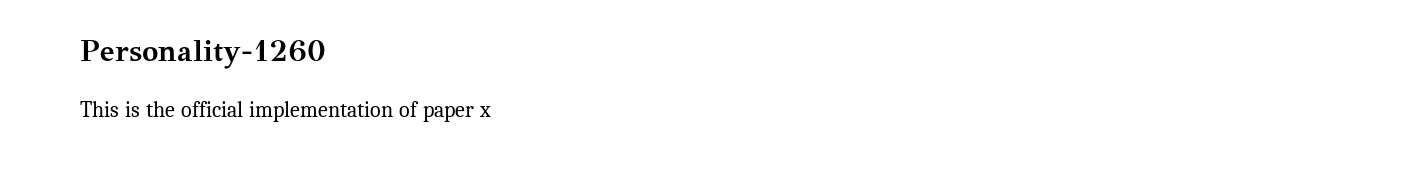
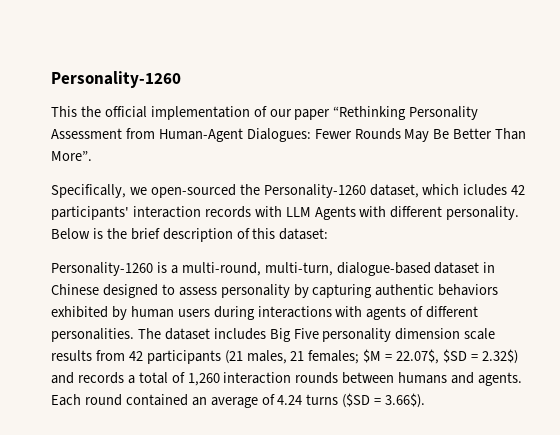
[124,101,140,117] is -> (77, 111) none
[422,105,491,122] paper x -> [269,106,479,120] [51,128,527,142] [51,151,92,161] [51,184,526,198] [51,206,520,220] [51,228,329,242] [51,262,496,276] [51,284,499,298] [51,306,479,320] [51,328,496,342] [51,349,518,364] [51,372,523,386] [51,393,426,408] our paper “Rethinking Personality Assessment from Human-Agent Dialogues: Fewer Rounds May Be Better Than More”. // Specifically, we open-sourced the Personality-1260 dataset, which icludes 42 participants' interaction records with LLM Agents with different personality. Below is the brief description of this dataset: // Personality-1260 is a multi-round, multi-turn, dialogue-based dataset in Chinese designed to assess personality by capturing authentic behaviors exhibited by human users during interactions with agents of different personalities. The dataset includes Big Five personality dimension scale results from 42 participants (21 males, 21 females; $M = 22.07$, $SD = 2.32$) and records a total of 1,260 interaction rounds between humans and agents. Each round contained an average of 4.24 turns ($SD = 3.66$).

